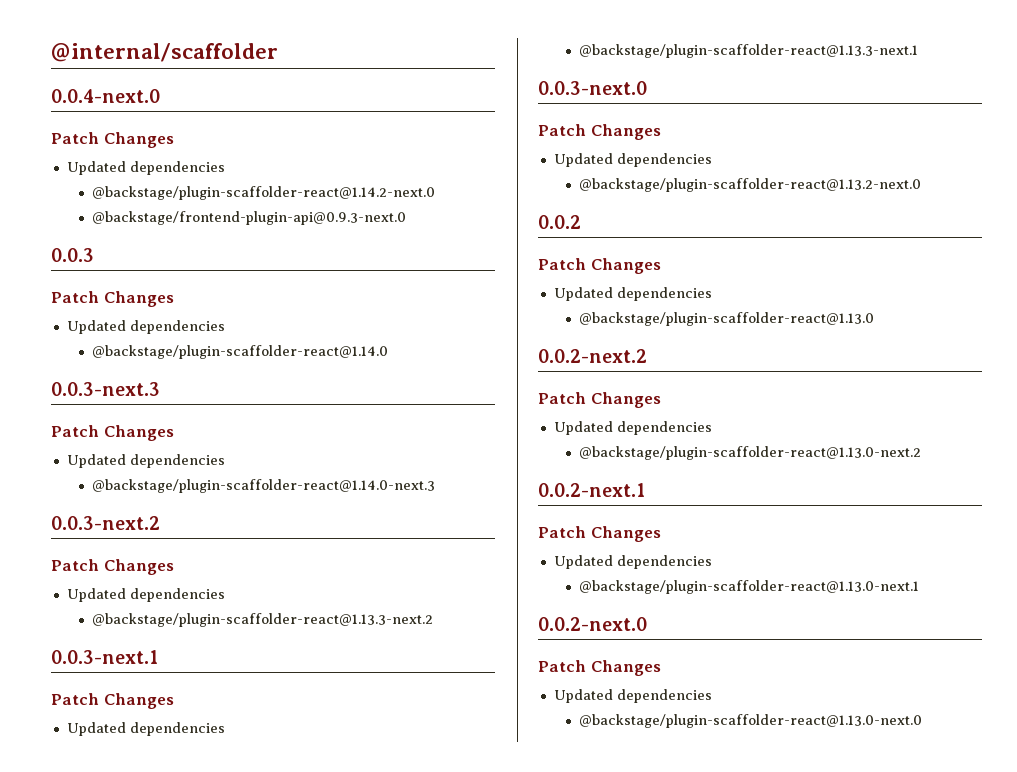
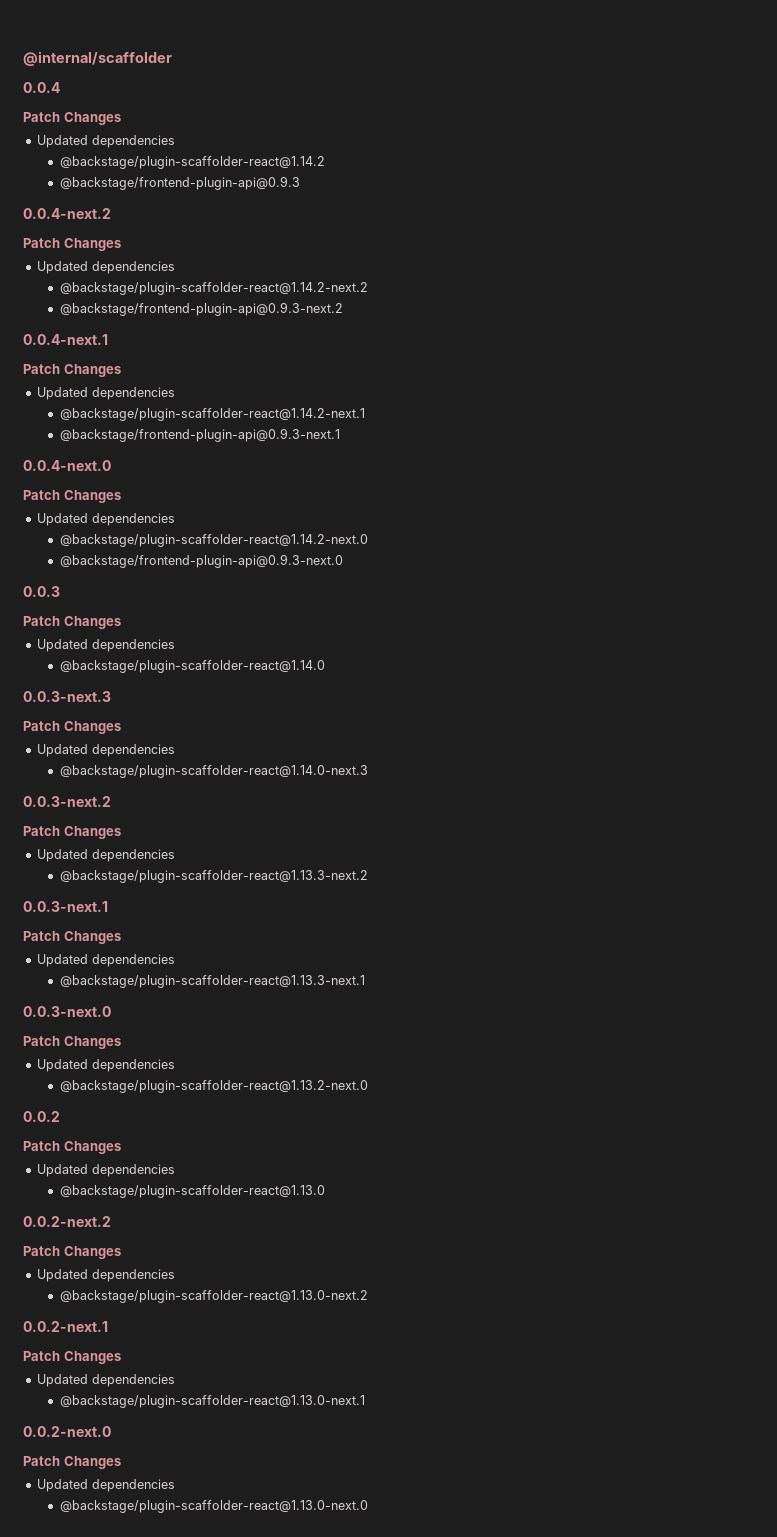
(278, 52) none -> [23,82,60,93] [23,112,121,125] [36,135,175,148] [59,156,325,169] [59,176,300,190] [23,208,111,219] [23,238,121,251] [36,261,175,274] [59,282,368,295] [59,302,343,316] [23,334,108,345] [23,364,121,377] [36,387,175,400] [59,408,365,421] [59,428,340,442] // 0.0.4 // Patch Changes // Updated dependencies // @backstage/plugin-scaffolder-react@1.14.2 // @backstage/frontend-plugin-api@0.9.3 // 0.0.4-next.2 // Patch Changes // Updated dependencies // @backstage/plugin-scaffolder-react@1.14.2-next.2 // @backstage/frontend-plugin-api@0.9.3-next.2 // 0.0.4-next.1 // Patch Changes // Updated dependencies // @backstage/plugin-scaffolder-react@1.14.2-next.1 // @backstage/frontend-plugin-api@0.9.3-next.1

